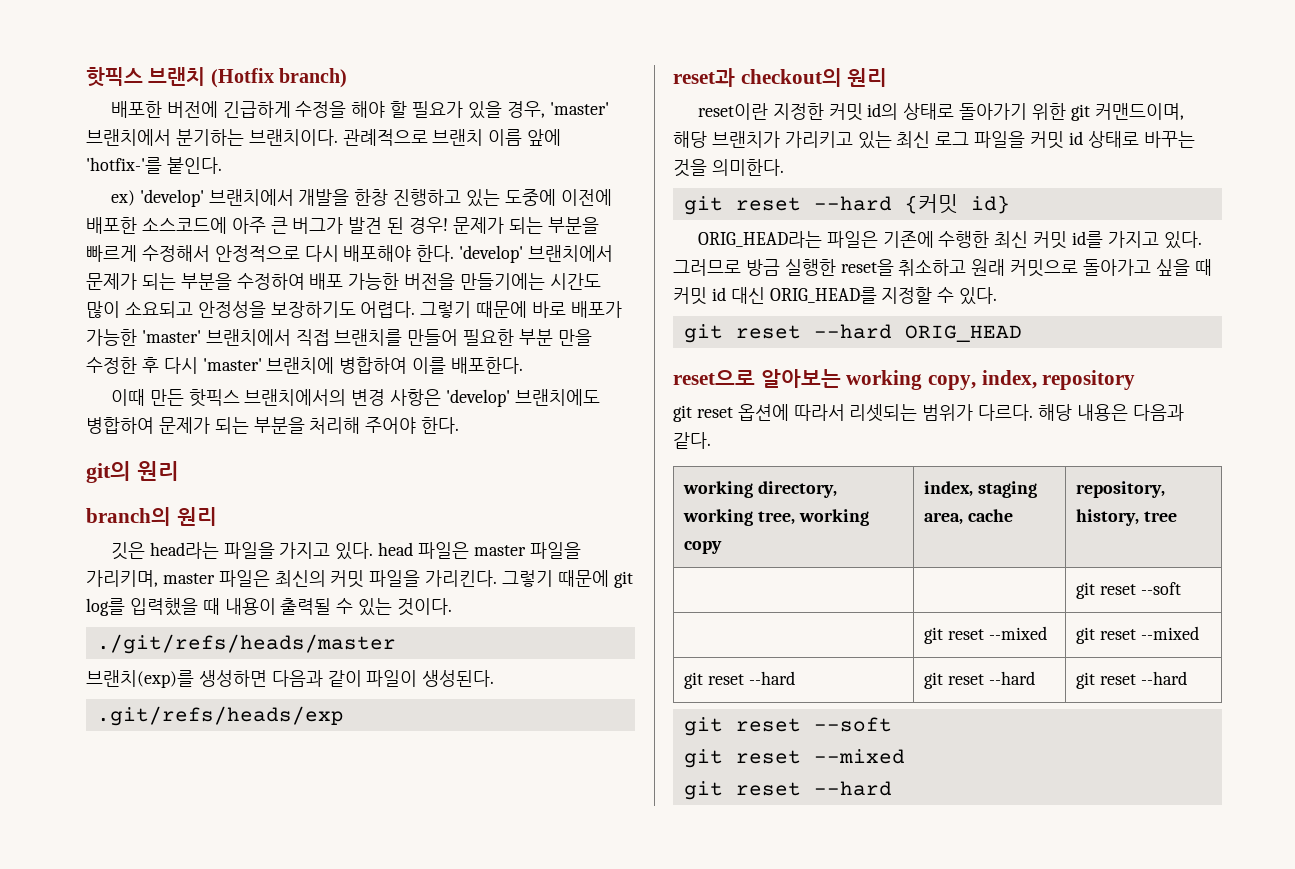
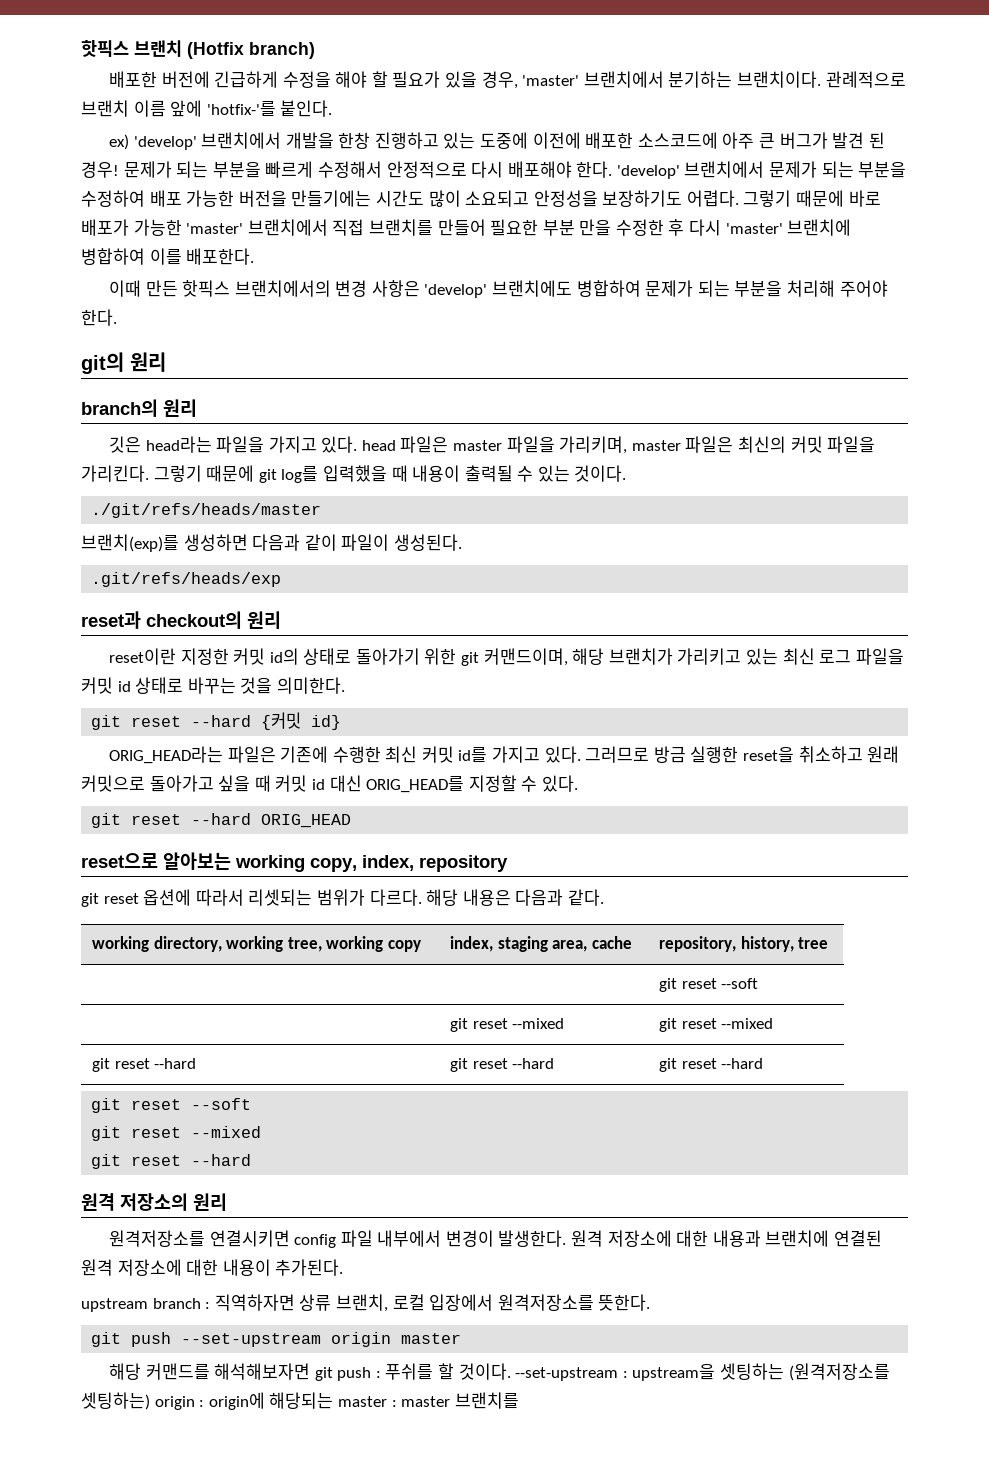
(892, 788) none -> [81,1193,227,1211] [108,1230,883,1248] [81,1259,344,1276] [81,1294,651,1312] [91,1332,462,1347] [108,1363,890,1381] [81,1392,519,1410] // 원격 저장소의 원리 // 원격저장소를 연결시키면 config 파일 내부에서 변경이 발생한다. 원격 저장소에 대한 내용과 브랜치에 연결된 원격 저장소에 대한 내용이 추가된다. // upstream branch : 직역하자면 상류 브랜치, 로컬 입장에서 원격저장소를 뜻한다. // git push --set-upstream origin master // 해당 커맨드를 해석해보자면 git push : 푸쉬를 할 것이다. --set-upstream : upstream을 셋팅하는 (원격저장소를 셋팅하는) origin : origin에 해당되는 master : master 브랜치를

